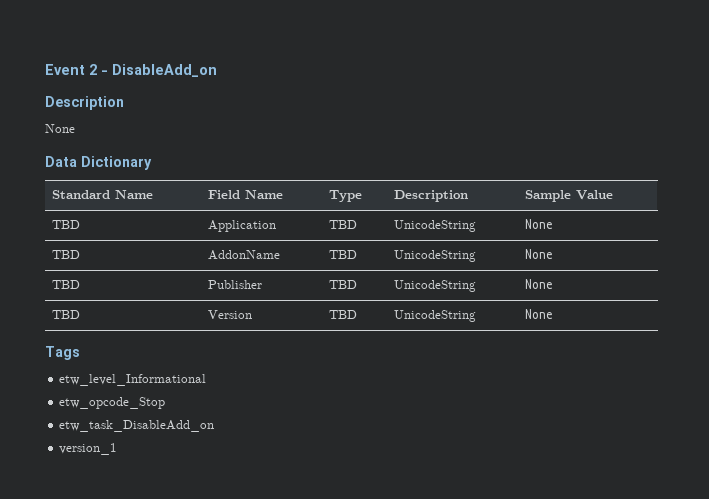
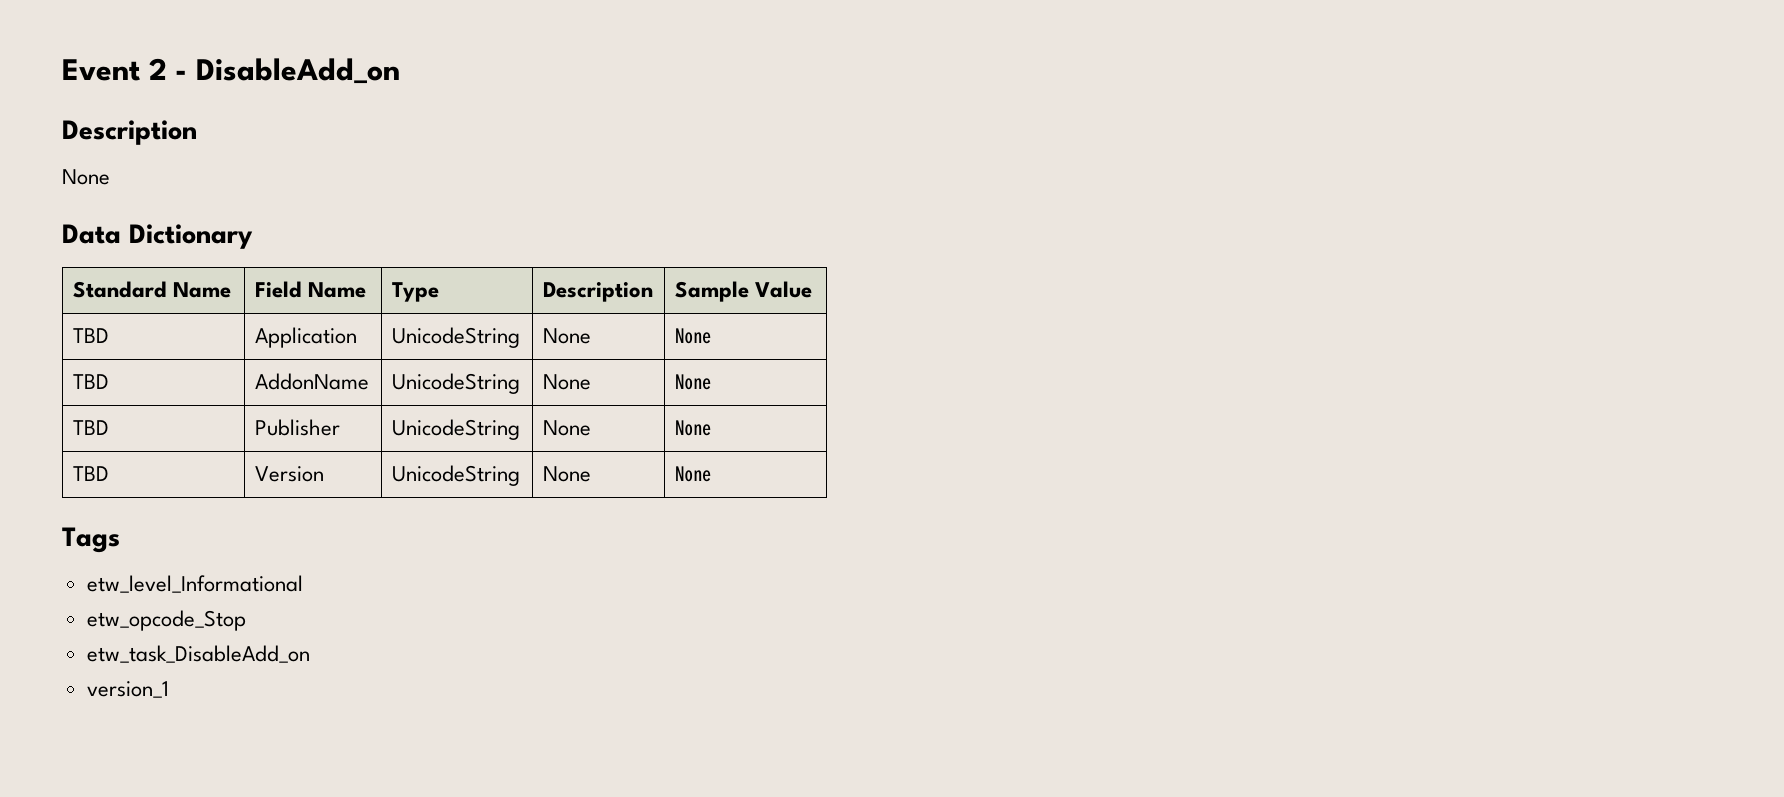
[328,220,357,229] [393,220,476,232] TBD | UnicodeString -> [391,327,520,348] [542,328,591,344] UnicodeString | None
[328,250,357,259] [393,250,476,262] TBD | UnicodeString -> [391,373,520,394] [542,374,591,390] UnicodeString | None
[328,280,357,289] [393,280,476,292] TBD | UnicodeString -> [391,419,520,440] [542,420,591,436] UnicodeString | None
[328,310,357,319] [393,310,476,322] TBD | UnicodeString -> [391,465,520,486] [542,466,591,482] UnicodeString | None

